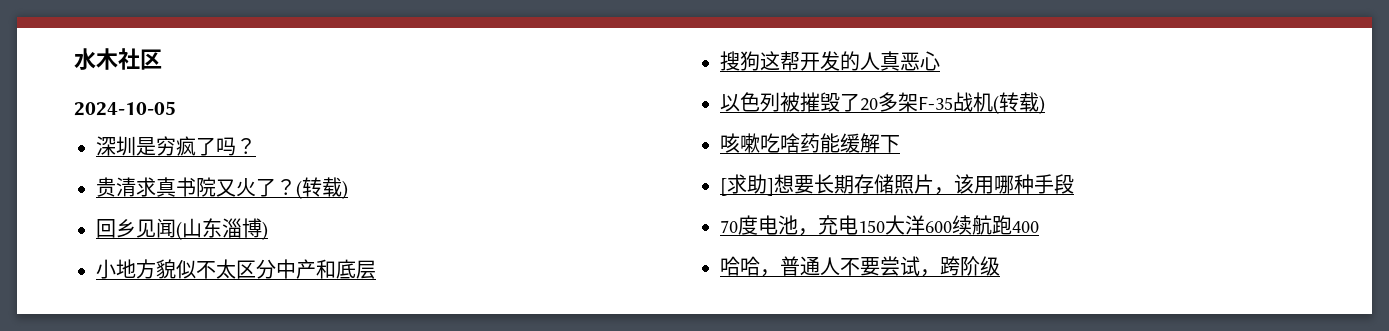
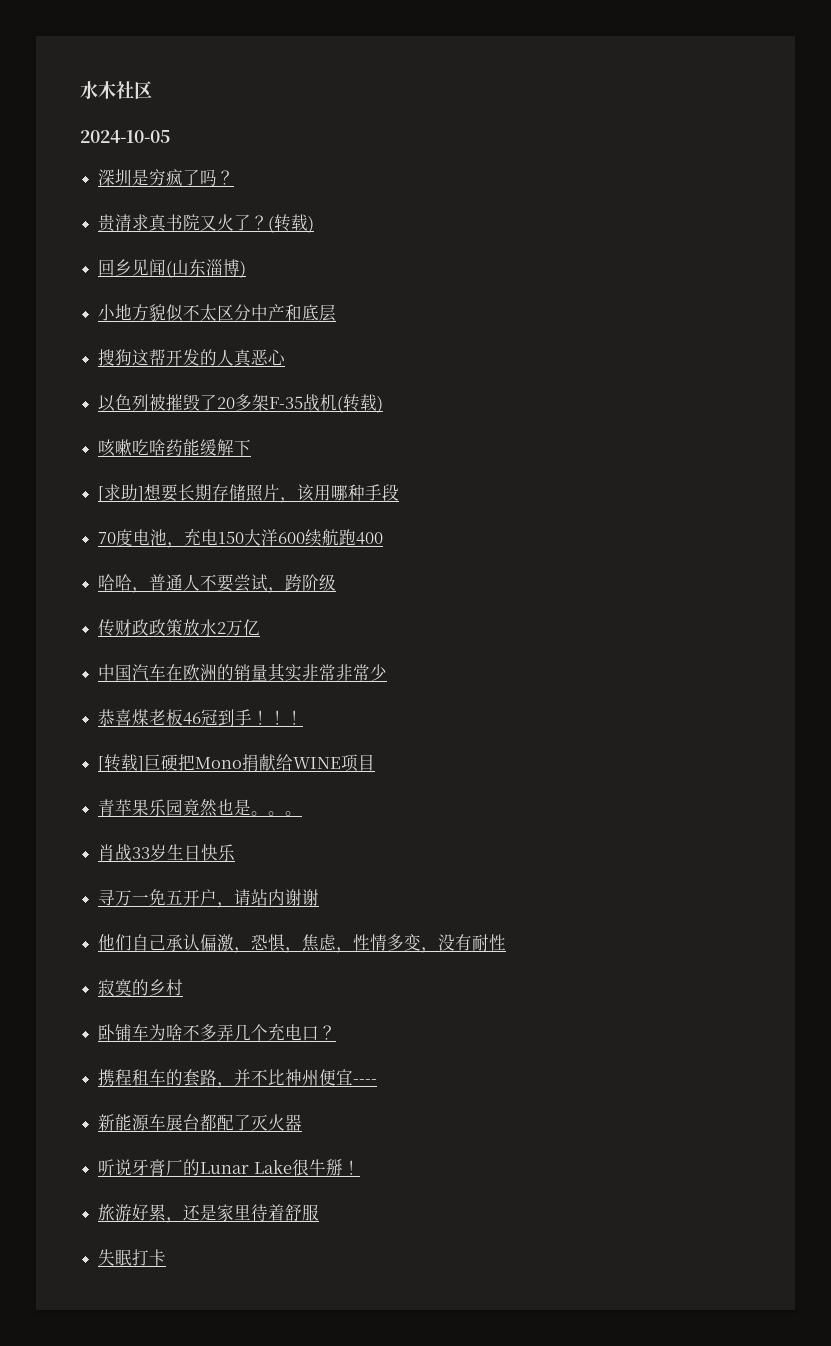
(1000, 266) none -> [98,619,261,637] [98,664,388,682] [98,709,304,726] [98,754,376,772] [98,799,303,817] [98,844,236,862] [98,889,320,908] [98,934,507,953] [98,979,184,997] [98,1024,337,1041] [98,1069,378,1088] [98,1114,303,1131] [98,1159,360,1176] [98,1204,320,1223] [98,1249,167,1266] // 传财政政策放水2万亿 // 中国汽车在欧洲的销量其实非常非常少 // 恭喜煤老板46冠到手！！！ // [转载]巨硬把Mono捐献给WINE项目 // 青苹果乐园竟然也是。。。 // 肖战33岁生日快乐 // 寻万一免五开户，请站内谢谢 // 他们自己承认偏激，恐惧，焦虑，性情多变，没有耐性 // 寂寞的乡村 // 卧铺车为啥不多弄几个充电口？ // 携程租车的套路，并不比神州便宜---- // 新能源车展台都配了灭火器 // 听说牙膏厂的Lunar Lake很牛掰！ // 旅游好累，还是家里待着舒服 // 失眠打卡

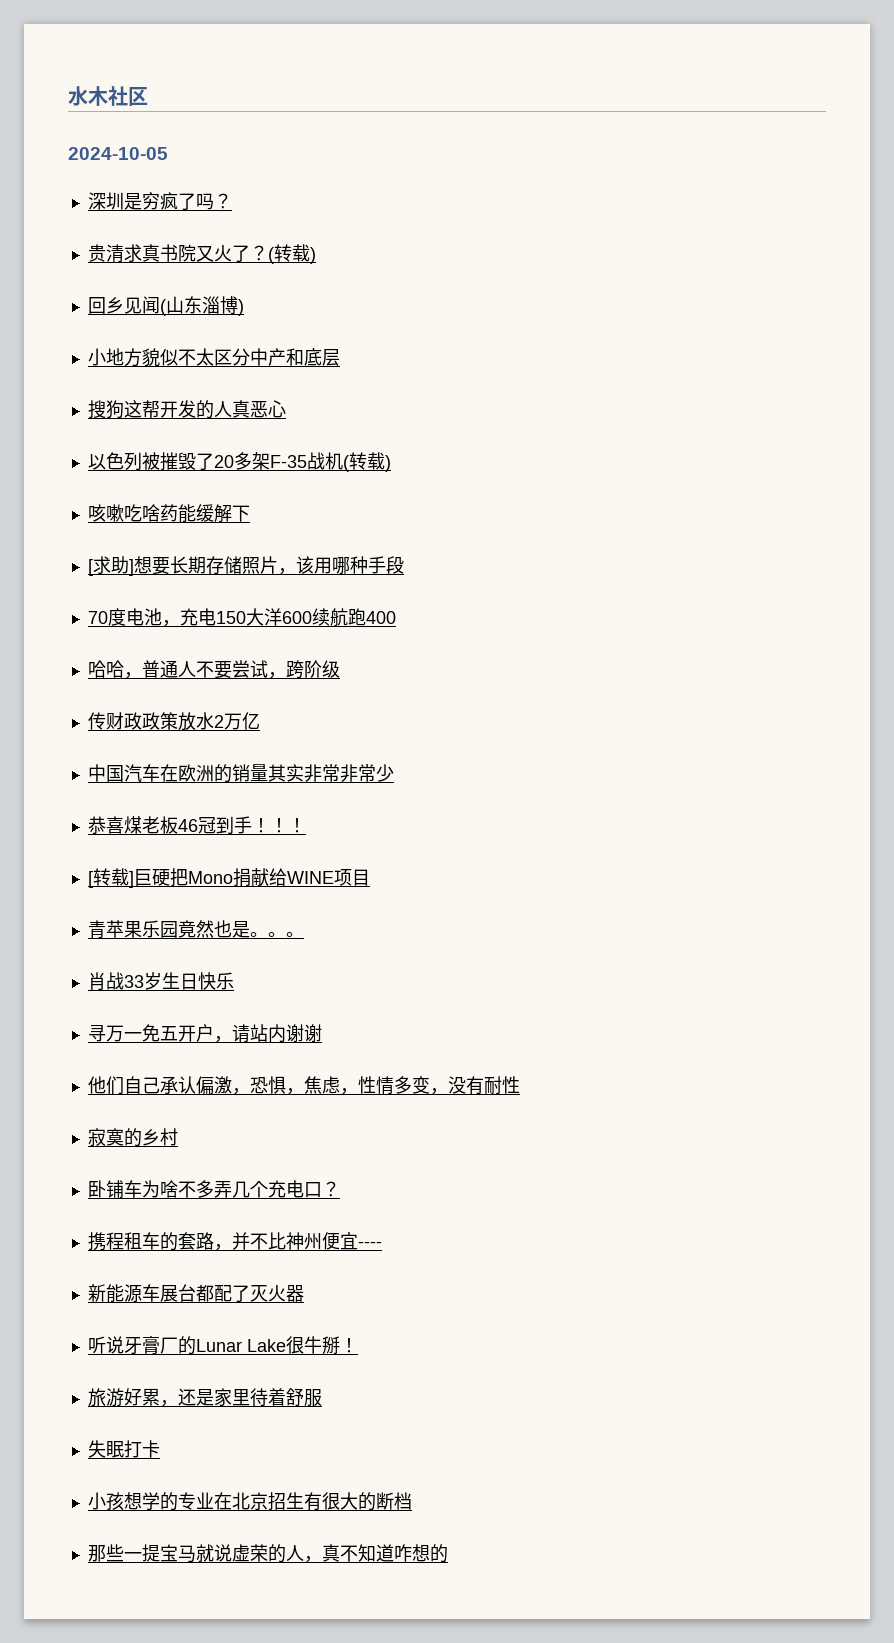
(167, 1257) none -> [87,1492,412,1511] [87,1544,448,1563] // 小孩想学的专业在北京招生有很大的断档 // 那些一提宝马就说虚荣的人，真不知道咋想的

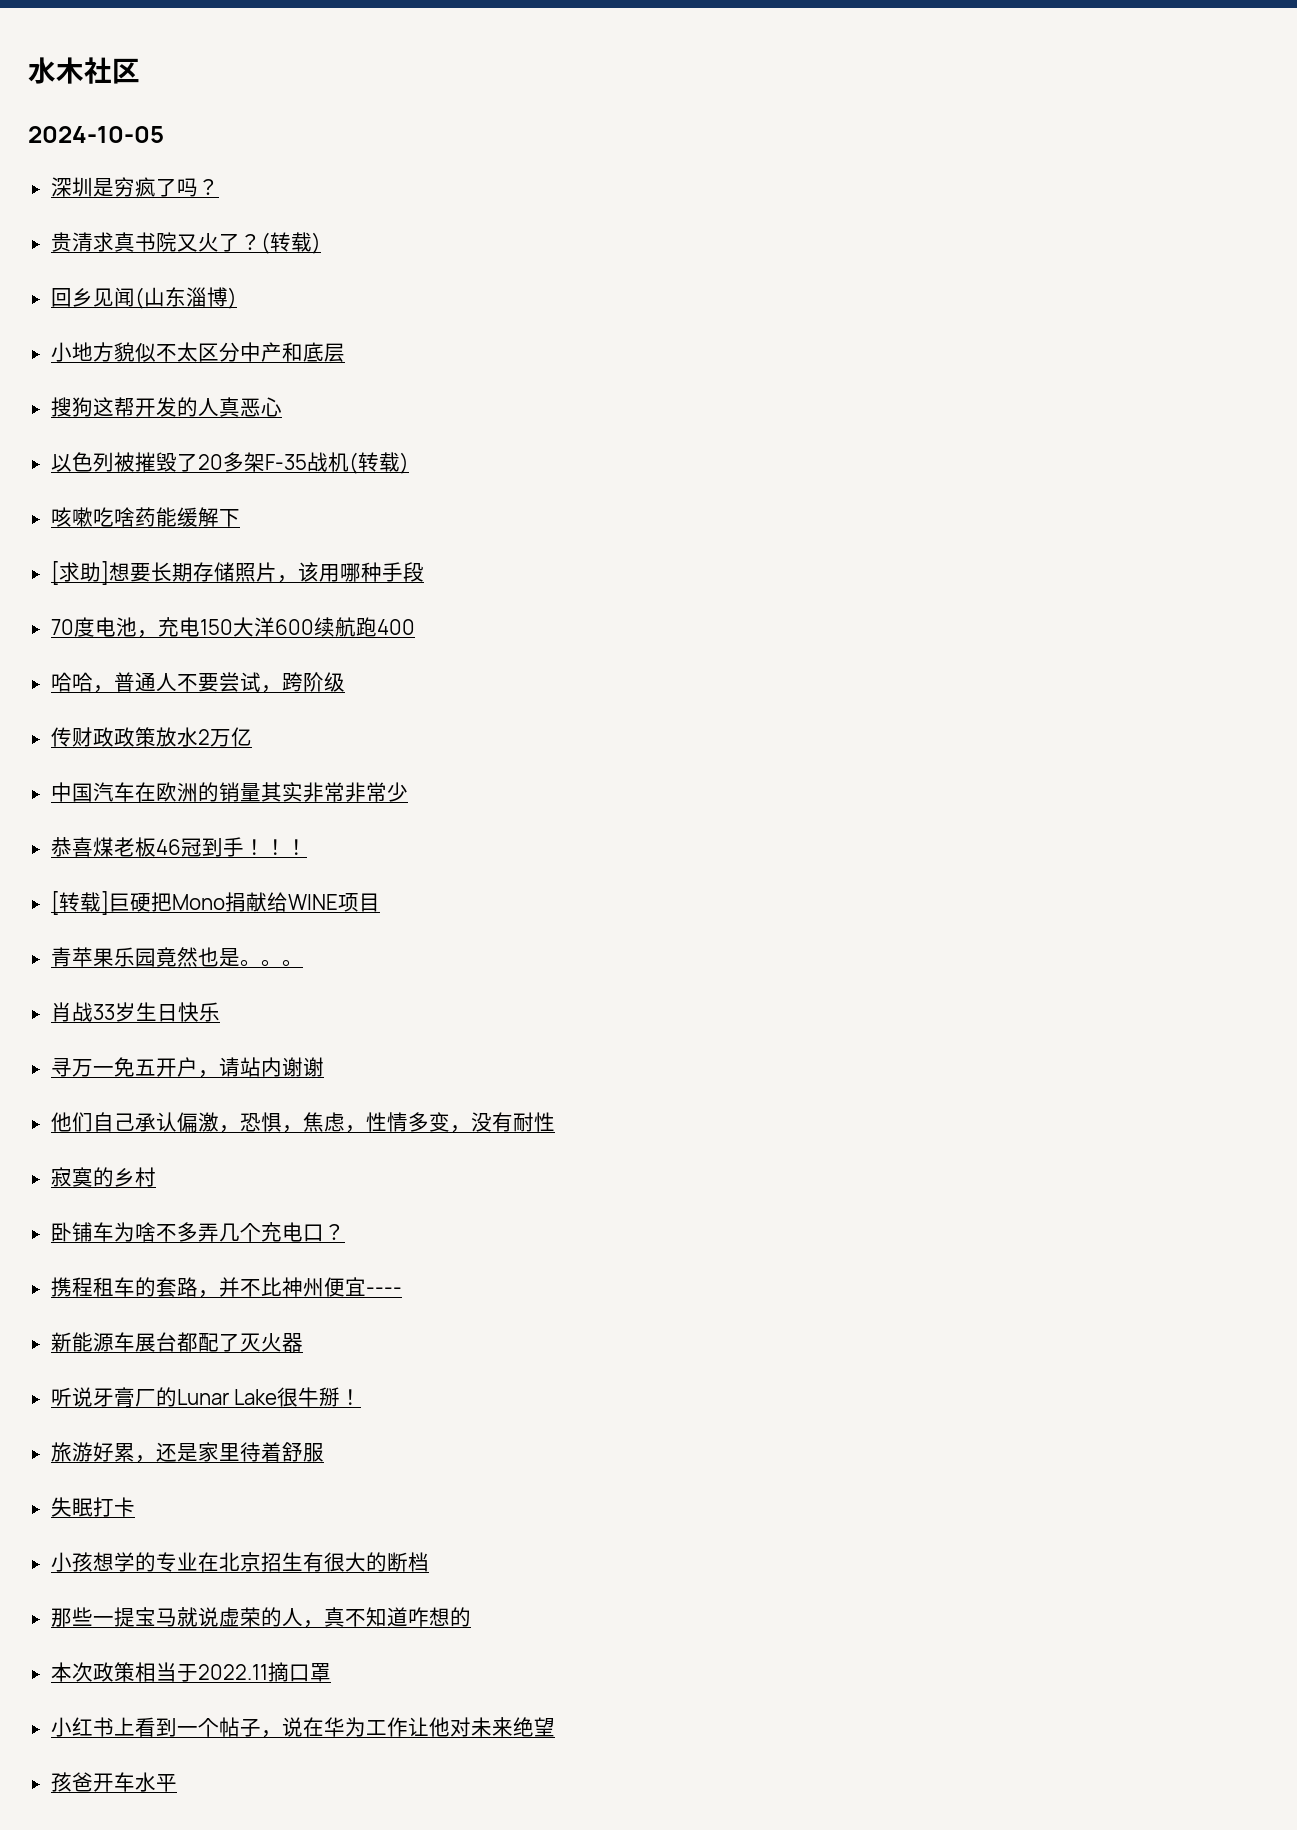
(448, 1553) none -> [50,1662,331,1682] [50,1717,555,1738] [50,1772,177,1792] // 本次政策相当于2022.11摘口罩 // 小红书上看到一个帖子，说在华为工作让他对未来绝望 // 孩爸开车水平

